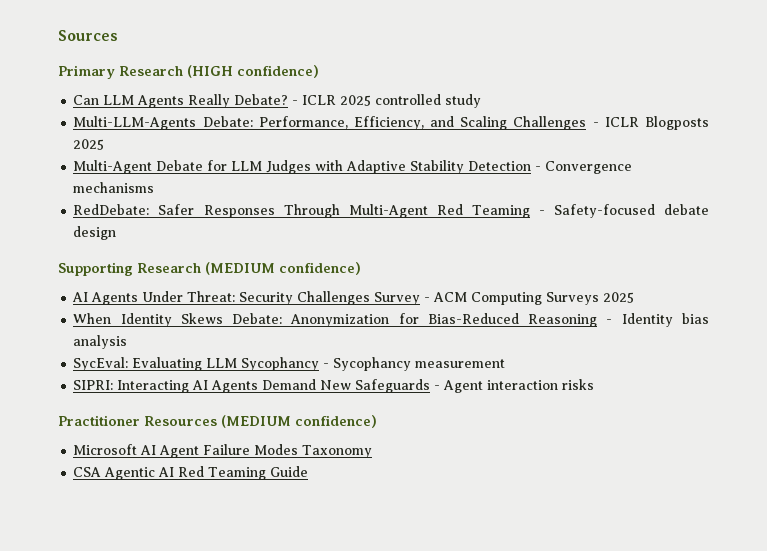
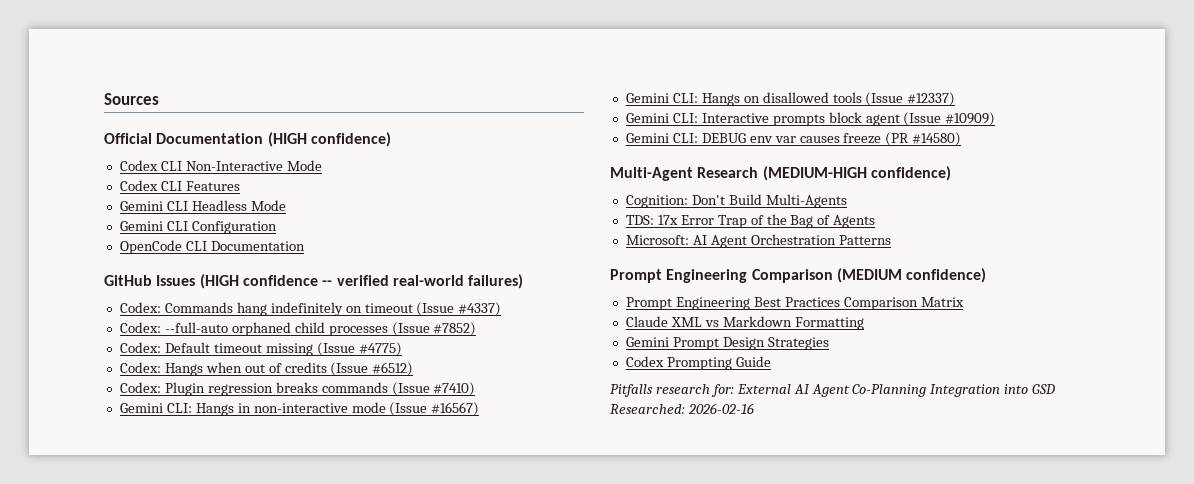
[58,65,183,79] Primary Research -> [104,133,264,144] Official Documentation
[73,94,482,108] [73,116,710,130] [73,139,105,150] [73,160,633,174] [73,182,155,193] [73,204,710,218] [73,226,117,240] [58,262,361,276] [72,291,635,305] [73,313,709,327] [73,335,128,349] [73,357,506,371] [73,379,595,393] [58,415,377,428] [73,444,373,458] [73,466,309,480] Can LLM Agents Really Debate? - ICLR 2025 controlled study // Multi-LLM-Agents Debate: Performance, Efficiency, and Scaling Challenges - ICLR Blogposts 2025 // Multi-Agent Debate for LLM Judges with Adaptive Stability Detection - Convergence mechanisms // RedDebate: Safer Responses Through Multi-Agent Red Teaming - Safety-focused debate design // Supporting Research (MEDIUM confidence) // AI Agents Under Threat: Security Challenges Survey - ACM Computing Surveys 2025 // When Identity Skews Debate: Anonymization for Bias-Reduced Reasoning - Identity bias analysis // SycEval: Evaluating LLM Sycophancy - Sycophancy measurement // SIPRI: Interacting AI Agents Demand New Safeguards - Agent interaction risks // Practitioner Resources (MEDIUM confidence) // Microsoft AI Agent Failure Modes Taxonomy // CSA Agentic AI Red Teaming Guide -> [119,160,322,171] [119,180,240,191] [119,200,286,211] [119,221,277,234] [119,240,305,254] [104,274,524,289] [119,302,502,316] [119,322,477,336] [119,342,402,356] [119,362,414,376] [119,382,476,396] [119,402,480,416] [625,92,956,106] [625,112,996,126] [625,132,962,146] [610,166,951,181] [625,194,847,208] [625,214,876,228] [625,234,891,248] [610,268,987,283] [625,297,964,310] [625,316,864,330] [625,337,829,350] [625,356,771,370] [610,384,1056,397] [610,403,754,414] Codex CLI Non-Interactive Mode // Codex CLI Features // Gemini CLI Headless Mode // Gemini CLI Configuration // OpenCode CLI Documentation // GitHub Issues (HIGH confidence -- verified real-world failures) // Codex: Commands hang indefinitely on timeout (Issue #4337) // Codex: --full-auto orphaned child processes (Issue #7852) // Codex: Default timeout missing (Issue #4775) // Codex: Hangs when out of credits (Issue #6512) // Codex: Plugin regression breaks commands (Issue #7410) // Gemini CLI: Hangs in non-interactive mode (Issue #16567) // Gemini CLI: Hangs on disallowed tools (Issue #12337) // Gemini CLI: Interactive prompts block agent (Issue #10909) // Gemini CLI: DEBUG env var causes freeze (PR #14580) // Multi-Agent Research (MEDIUM-HIGH confidence) // Cognition: Don't Build Multi-Agents // TDS: 17x Error Trap of the Bag of Agents // Microsoft: AI Agent Orchestration Patterns // Prompt Engineering Comparison (MEDIUM confidence) // Prompt Engineering Best Practices Comparison Matrix // Claude XML vs Markdown Formatting // Gemini Prompt Design Strategies // Codex Prompting Guide // Pitfalls research for: External AI Agent Co-Planning Integration into GSD Researched: 2026-02-16

